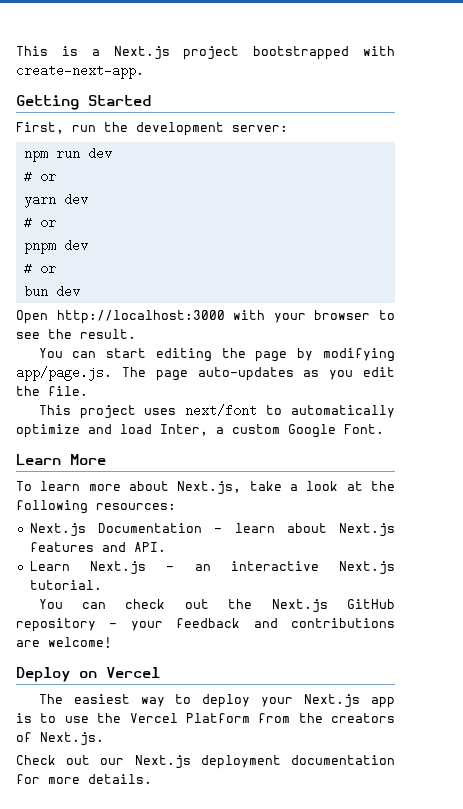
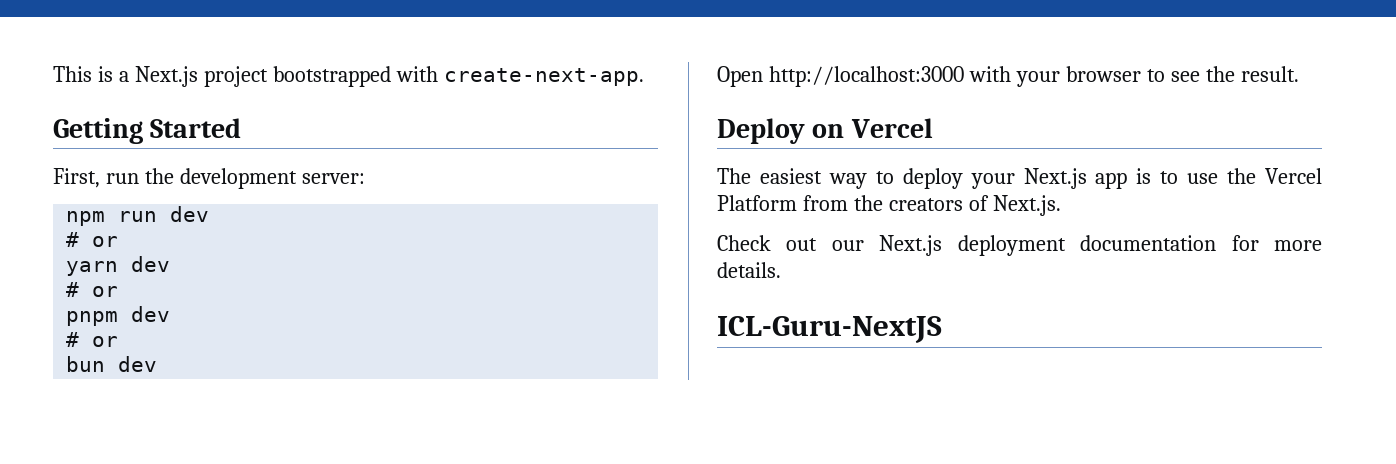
[38,348,395,362] [16,366,395,381] [16,386,88,396] [38,404,395,419] [16,424,384,438] [16,454,106,465] [16,481,395,495] [16,500,176,514] [29,523,395,537] [29,542,166,552] [29,561,395,575] [29,580,102,590] [38,599,395,613] [16,618,395,632] [16,637,112,648] // You can start editing the page by modifying app/page.js. The page auto-updates as you edit the file. // This project uses next/font to automatically optimize and load Inter, a custom Google Font. // Learn More // To learn more about Next.js, take a look at the following resources: // Next.js Documentation - learn about Next.js features and API. // Learn Next.js - an interactive Next.js tutorial. // You can check out the Next.js GitHub repository - your feedback and contributions are welcome! -> (1299, 74) none
(152, 779) none -> [717,316,942,343] // ICL-Guru-NextJS

